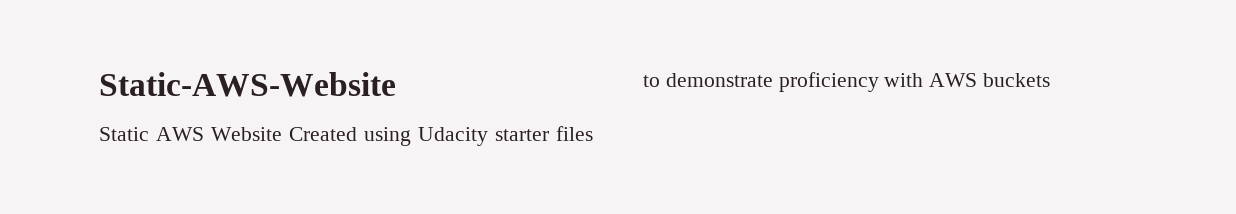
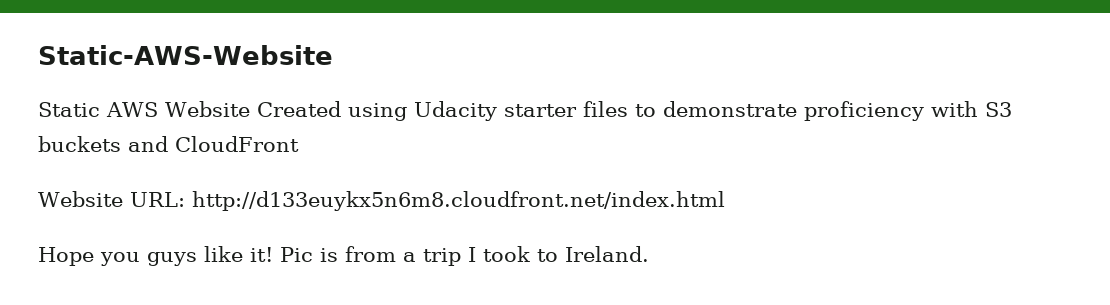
[929,73,1051,87] AWS buckets -> [984,102,1012,117] [38,136,299,152] [38,191,725,211] [38,246,649,266] S3 buckets and CloudFront // Website URL: http://d133euykx5n6m8.cloudfront.net/index.html // Hope you guys like it! Pic is from a trip I took to Ireland.

